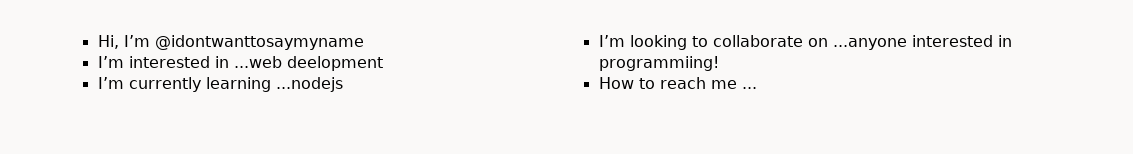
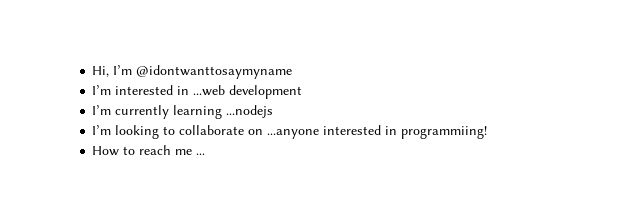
[286,56,383,71] deelopment -> [229,85,303,99] development

